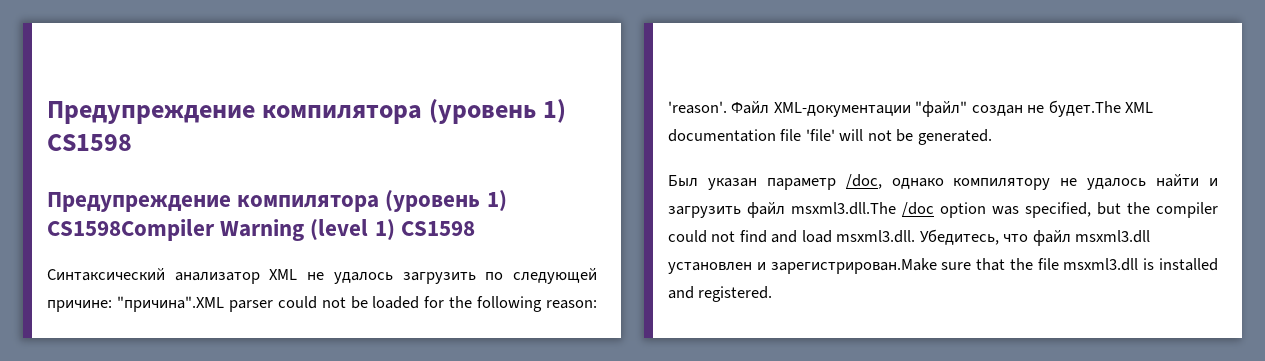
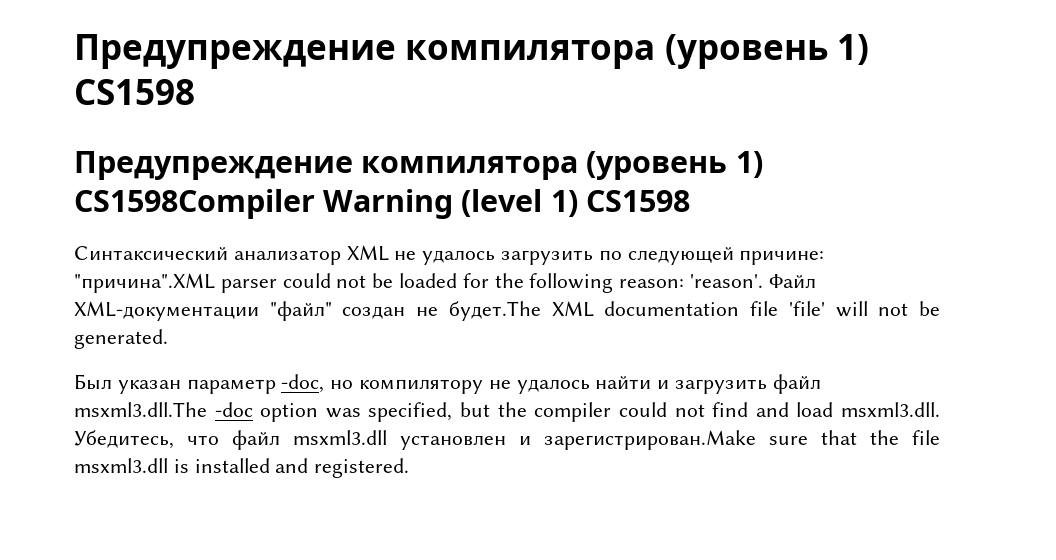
[845,174,944,189] /doc, однако -> [281,374,354,393] -doc, но
[902,202,934,217] /doc -> [214,402,253,417] -doc

